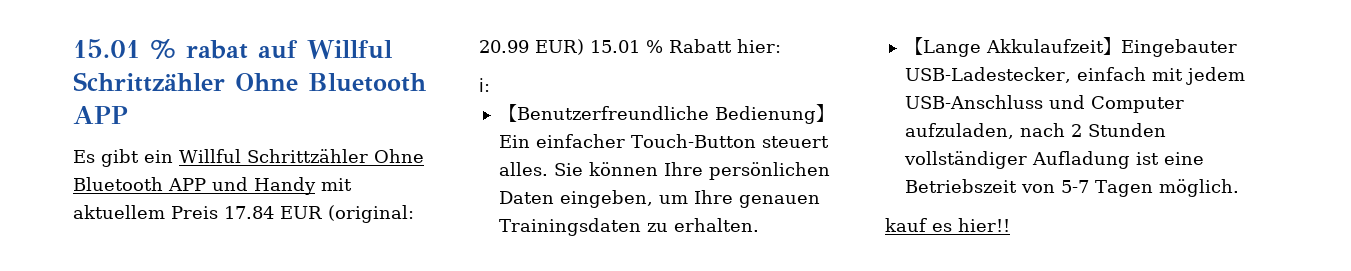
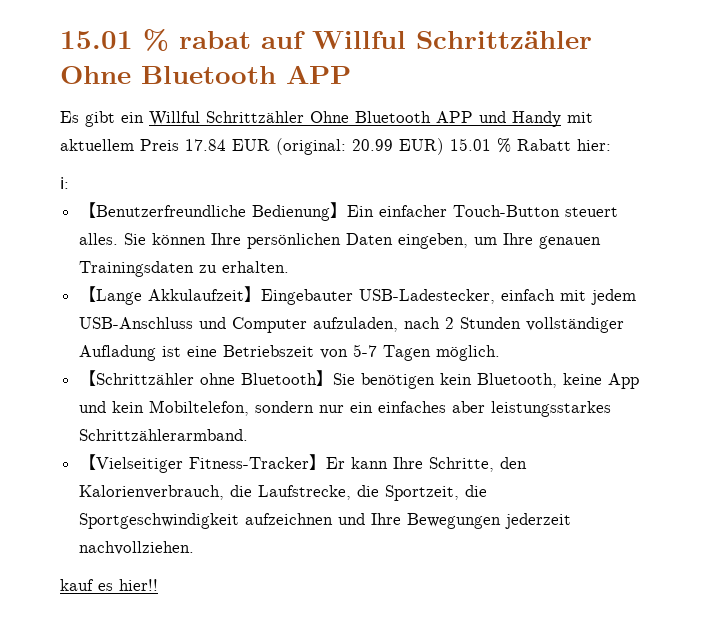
(1239, 188) none -> [78,370,639,389] [78,400,611,417] [78,429,248,441] [78,454,527,473] [78,485,487,501] [78,513,571,529] [78,541,194,555] // 【Schrittzähler ohne Bluetooth】Sie benötigen kein Bluetooth, keine App und kein Mobiltelefon, sondern nur ein einfaches aber leistungsstarkes Schrittzählerarmband. // 【Vielseitiger Fitness-Tracker】Er kann Ihre Schritte, den Kalorienverbrauch, die Laufstrecke, die Sportzeit, die Sportgeschwindigkeit aufzeichnen und Ihre Bewegungen jederzeit nachvollziehen.

